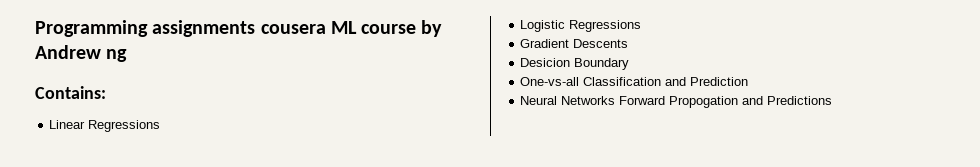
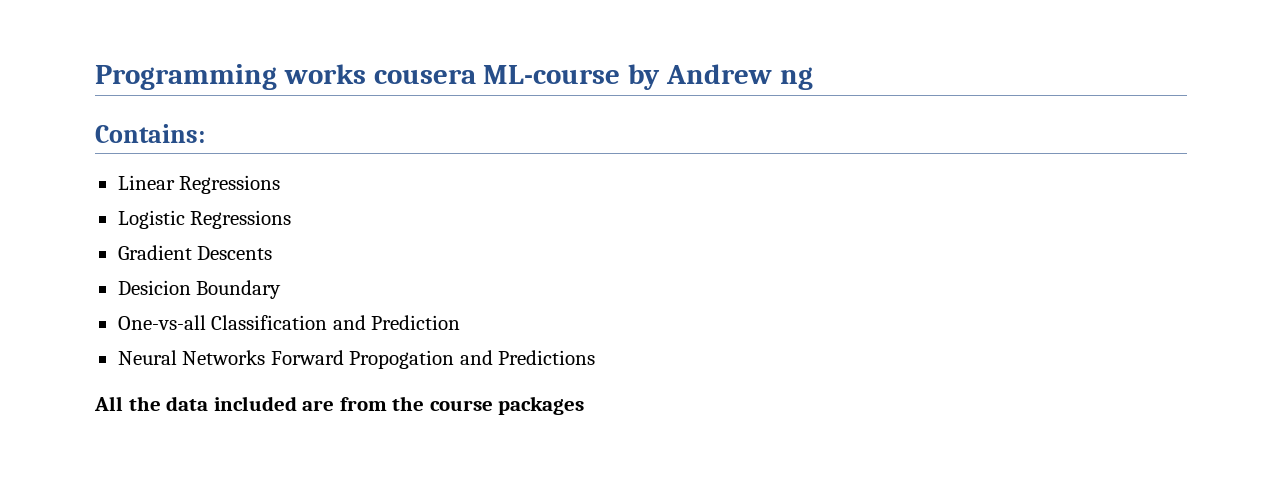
[152,20,417,37] assignments cousera ML course -> [283,64,621,84] works cousera ML-course
(833, 100) none -> [94,396,585,415] // All the data included are from the course packages

